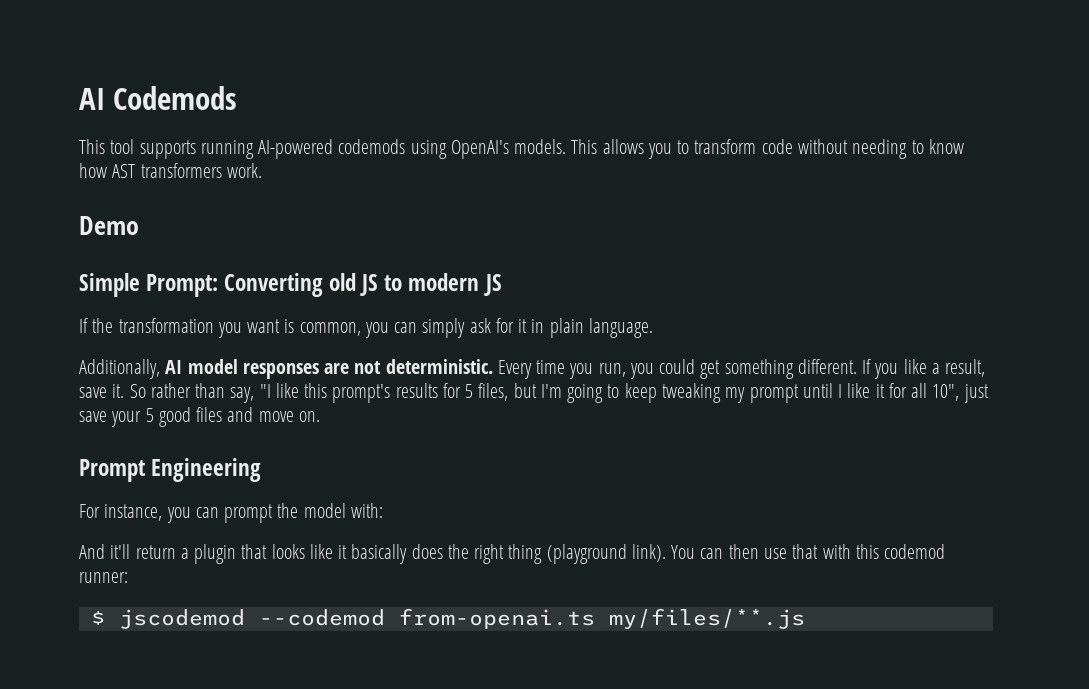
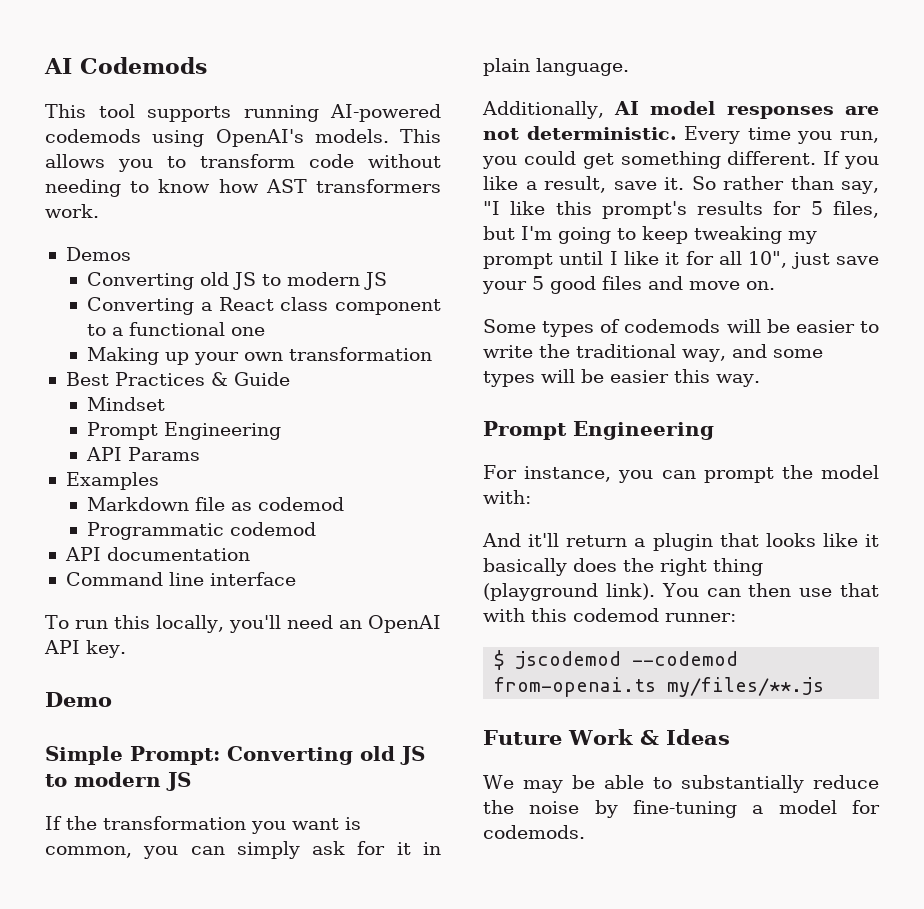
(262, 170) none -> [65,247,131,261] [87,272,388,290] [87,297,441,315] [87,322,266,336] [87,347,433,365] [65,372,290,386] [87,397,166,411] [87,422,282,440] [86,447,201,461] [65,472,159,490] [87,497,345,511] [87,522,317,540] [64,547,250,561] [65,572,296,586] [45,615,441,633] [44,640,126,658] // Demos // Converting old JS to modern JS // Converting a React class component to a functional one // Making up your own transformation // Best Practices & Guide // Mindset // Prompt Engineering // API Params // Examples // Markdown file as codemod // Programmatic codemod // API documentation // Command line interface // To run this locally, you'll need an OpenAI API key.
(320, 416) none -> [483,319,879,337] [483,344,823,362] [483,369,760,387] // Some types of codemods will be easier to write the traditional way, and some types will be easier this way.
(805, 618) none -> [483,729,730,745] [483,775,879,793] [483,800,880,818] [483,825,585,839] // Future Work & Ideas // We may be able to substantially reduce the noise by fine-tuning a model for codemods.

